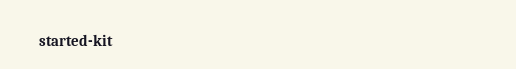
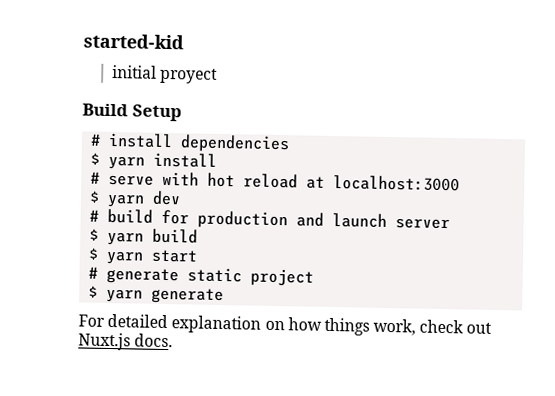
[39,34,113,46] started-kit -> [83,33,184,50] [111,64,218,84] [82,103,182,122] [90,132,291,154] [90,152,218,170] [90,171,461,192] [89,190,182,208] [89,208,451,230] [89,228,199,246] [88,247,199,265] [88,266,315,287] [88,285,225,305] [78,313,493,336] [78,332,174,351] started-kid // initial proyect // Build Setup // # install dependencies // $ yarn install // # serve with hot reload at localhost:3000 // $ yarn dev // # build for production and launch server // $ yarn build // $ yarn start // # generate static project // $ yarn generate // For detailed explanation on how things work, check out Nuxt.js docs.

